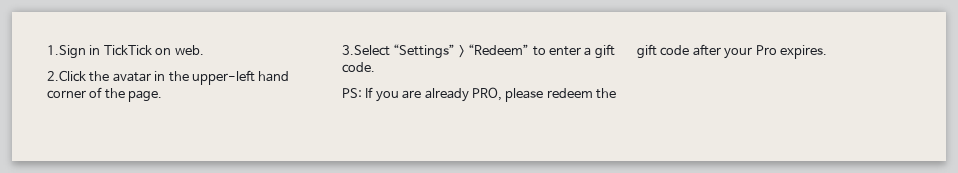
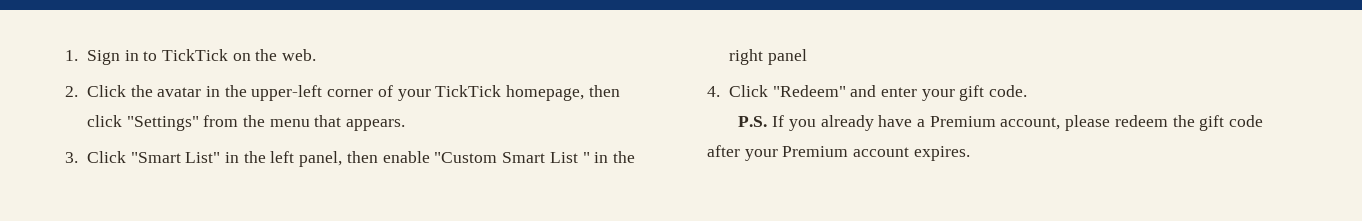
[47,45,101,59] 1.Sign in -> [65,50,158,65] 1. Sign in to
(172, 51) none -> [255,49,278,61] the
[47,70,86,82] 2.Click -> [65,85,126,97] 2. Click
[258,71,290,82] hand -> (323, 93) none
[104,88,163,102] [342,44,592,59] the page. // 3.Select “Settings” > “Redeem” to enter a -> [397,85,620,101] [86,115,406,131] [65,151,635,167] [728,49,807,65] [707,85,955,101] your TickTick homepage, then click "Settings" from the menu that appears. // 3. Click "Smart List" in the left panel, then enable "Custom Smart List " in the right panel // 4. Click "Redeem" and enter your
[342,88,362,98] PS: -> [738,116,768,127] P.S.
[402,87,502,102] are already PRO, -> [820,115,1061,131] already have a Premium account,
[755,45,777,55] Pro -> [782,146,910,157] Premium account

